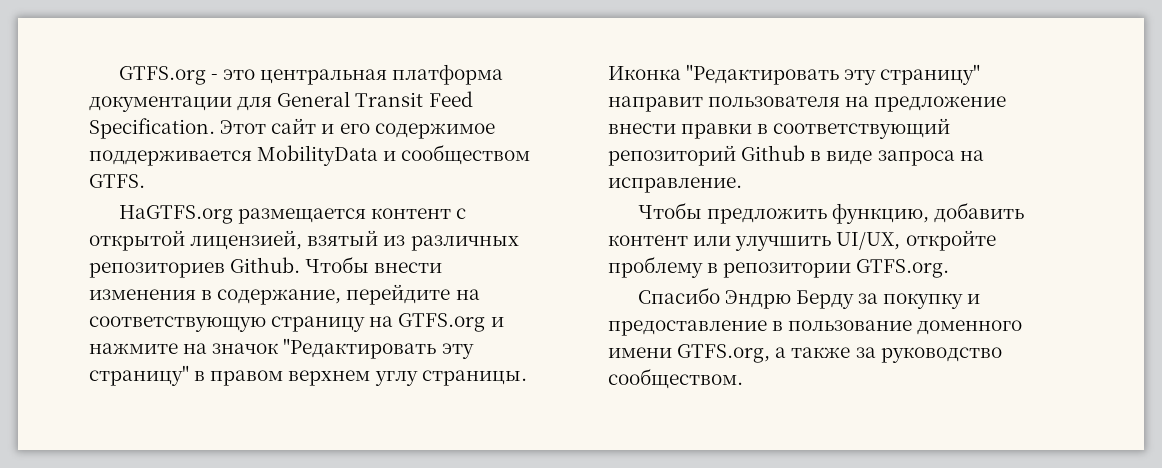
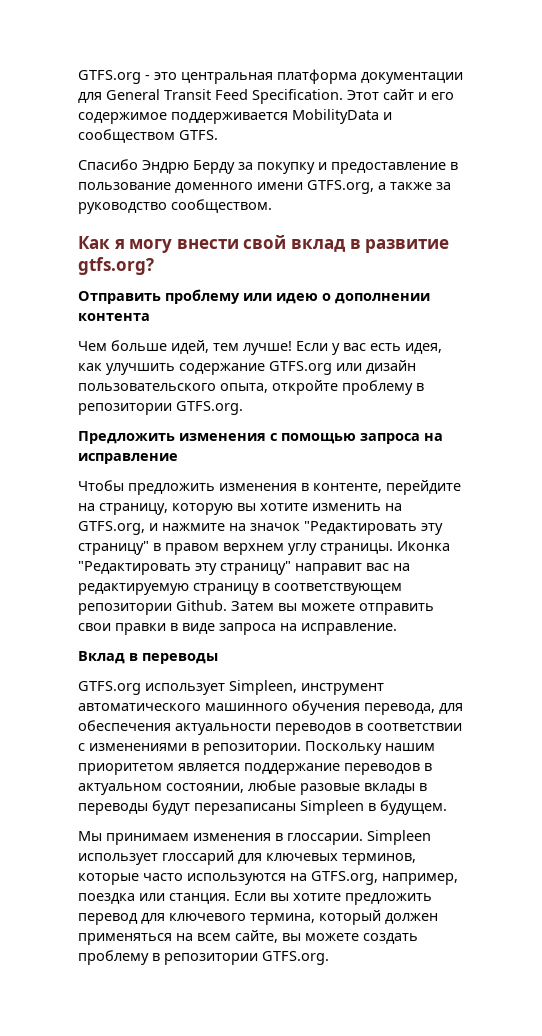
[118,205,466,224] [89,230,519,251] [89,256,443,278] [89,289,342,305] НаGTFS.org размещается контент с открытой лицензией, взятый из различных репозиториев Github. Чтобы внести изменения в содержание, -> [78,159,458,174] [78,180,451,194] [78,199,272,214] [78,235,450,253] [78,257,154,275] [78,289,430,304] [78,313,150,321] [78,340,442,355] [78,360,416,375] [78,380,424,395] [78,401,243,415] [78,431,443,444] [78,453,178,464] [78,480,382,495] Спасибо Эндрю Берду за покупку и предоставление в пользование доменного имени GTFS.org, а также за руководство сообществом. // Как я могу внести свой вклад в развитие gtfs.org? // Отправить проблему или идею о дополнении контента // Чем больше идей, тем лучше! Если у вас есть идея, как улучшить содержание GTFS.org или дизайн пользовательского опыта, откройте проблему в репозитории GTFS.org. // Предложить изменения с помощью запроса на исправление // Чтобы предложить изменения в контенте,
[89,313,486,332] соответствующую страницу на GTFS.org -> [99,503,402,515] [78,521,145,535] страницу, которую вы хотите изменить на GTFS.org,
[708,96,1007,112] [608,118,951,139] [608,145,984,166] [608,177,742,193] [637,202,1024,224] [608,230,996,251] [608,256,950,278] [637,287,981,309] [608,320,1023,336] [608,344,1002,363] [608,368,743,389] пользователя на предложение внести правки в соответствующий репозиторий Github в виде запроса на исправление. // Чтобы предложить функцию, добавить контент или улучшить UI/UX, откройте проблему в репозитории GTFS.org. // Спасибо Эндрю Берду за покупку и предоставление в пользование доменного имени GTFS.org, а также за руководство сообществом. -> [366,563,410,571] [78,583,402,595] [78,600,434,615] [78,623,397,635] [78,651,218,664] [78,680,384,695] [78,700,463,715] [78,720,462,735] [78,741,435,755] [78,763,432,775] [78,780,427,795] [78,800,447,815] [78,830,431,845] [78,850,416,865] [78,871,458,885] [78,891,432,905] [78,910,438,925] [78,930,418,945] [78,950,329,965] вас на редактируемую страницу в соответствующем репозитории Github. Затем вы можете отправить свои правки в виде запроса на исправление. // Вклад в переводы // GTFS.org использует Simpleen, инструмент автоматического машинного обучения перевода, для обеспечения актуальности переводов в соответствии с изменениями в репозитории. Поскольку нашим приоритетом является поддержание переводов в актуальном состоянии, любые разовые вклады в переводы будут перезаписаны Simpleen в будущем. // Мы принимаем изменения в глоссарии. Simpleen использует глоссарий для ключевых терминов, которые часто используются на GTFS.org, например, поездка или станция. Если вы хотите предложить перевод для ключевого термина, который должен применяться на всем сайте, вы можете создать проблему в репозитории GTFS.org.

